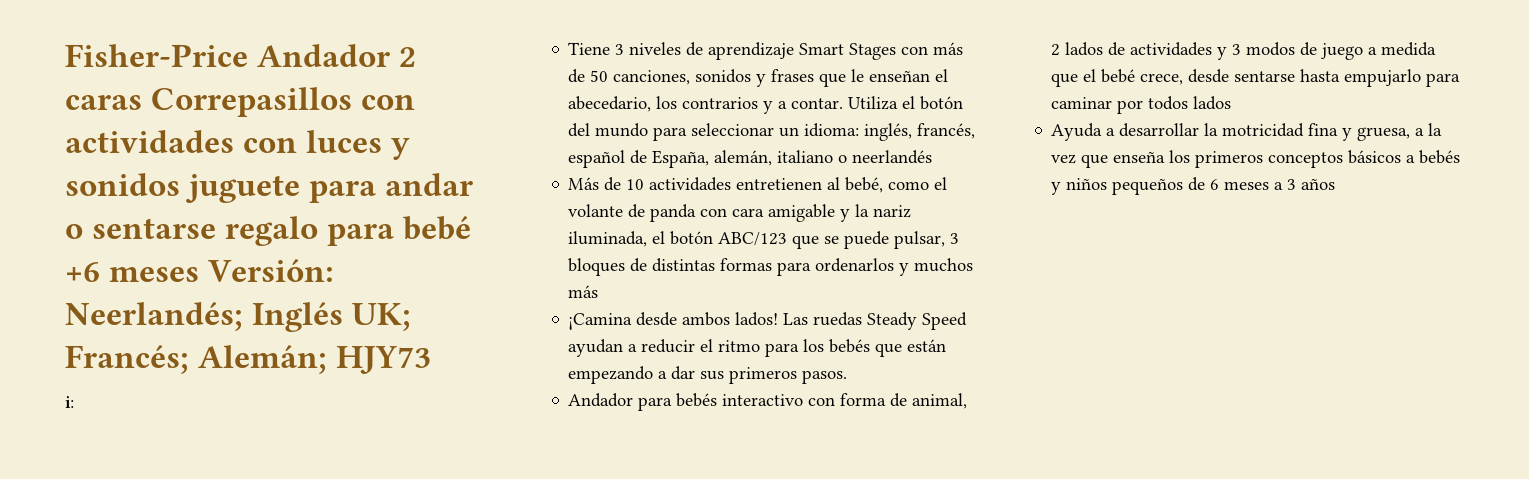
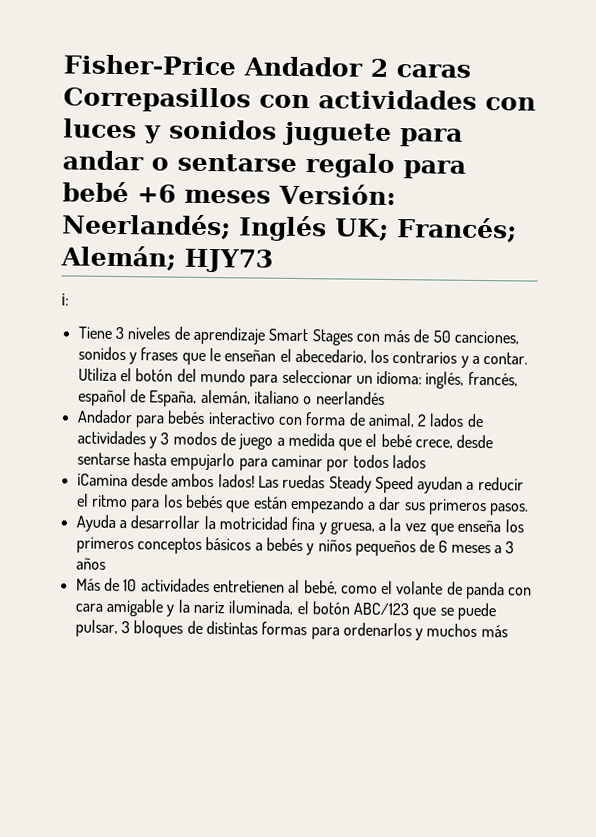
(933, 157) none -> [76,409,484,428] [76,430,494,451] [76,452,426,472] [76,473,524,494] [76,493,530,516] [75,514,524,536] [75,536,515,557] [75,557,106,570] // Andador para bebés interactivo con forma de animal, 2 lados de actividades y 3 modos de juego a medida que el bebé crece, desde sentarse hasta empujarlo para caminar por todos lados // ¡Camina desde ambos lados! Las ruedas Steady Speed ayudan a reducir el ritmo para los bebés que están empezando a dar sus primeros pasos. // Ayuda a desarrollar la motricidad fina y gruesa, a la vez que enseña los primeros conceptos básicos a bebés y niños pequeños de 6 meses a 3 años
[568,312,968,330] [568,339,947,357] [568,366,848,384] [568,393,968,411] [1051,42,1437,60] [1051,69,1461,87] [1051,96,1232,114] [1051,123,1443,141] [1051,150,1461,168] [1051,177,1336,195] // ¡Camina desde ambos lados! Las ruedas Steady Speed ayudan a reducir el ritmo para los bebés que están empezando a dar sus primeros pasos. // Andador para bebés interactivo con forma de animal, 2 lados de actividades y 3 modos de juego a medida que el bebé crece, desde sentarse hasta empujarlo para caminar por todos lados // Ayuda a desarrollar la motricidad fina y gruesa, a la vez que enseña los primeros conceptos básicos a bebés y niños pequeños de 6 meses a 3 años -> (508, 631) none

